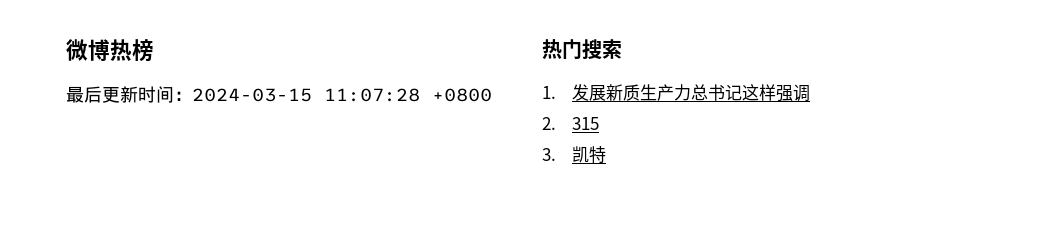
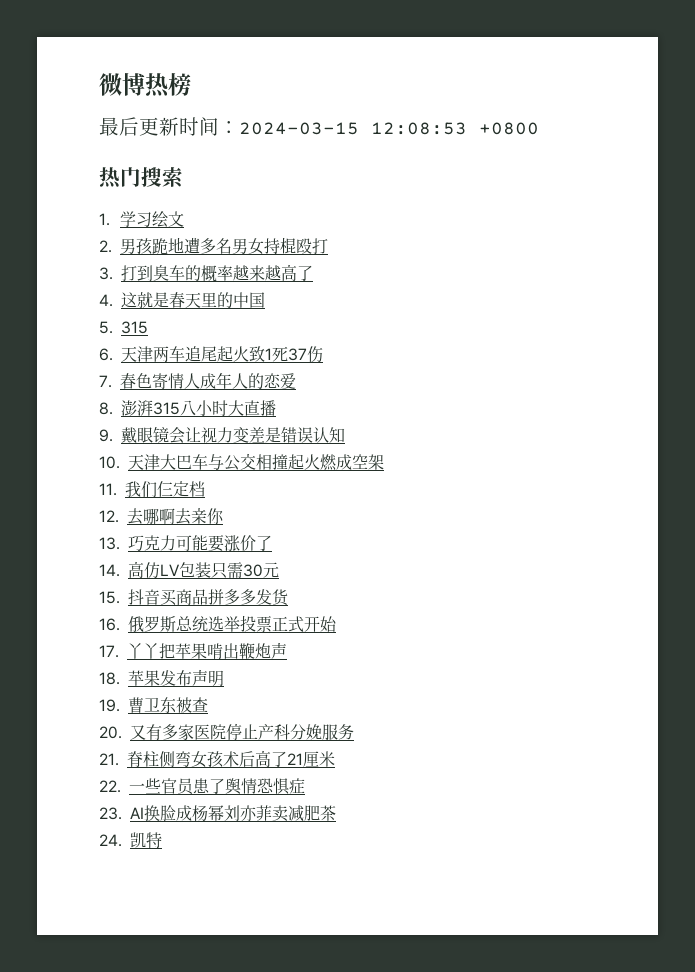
[324,88,420,102] 11:07:28 -> [371,122,467,135] 12:08:53
[572,84,811,102] [542,117,600,130] [542,148,556,161] 发展新质生产力总书记这样强调 // 2. 315 // 3. -> [120,211,185,228] [99,237,329,255] [99,264,313,282] [99,292,265,308] [99,321,148,334] [99,346,323,363] [99,372,297,389] [99,400,276,416] [99,426,345,444] [99,453,384,471] [99,481,205,498] [99,508,224,525] [99,535,272,552] [99,561,279,579] [99,589,289,606] [99,615,337,633] [99,642,287,659] [99,669,224,687] [99,697,208,713] [99,723,354,741] [99,750,335,768] [99,778,305,795] [99,805,336,822] [99,834,122,847] 学习绘文 // 2.男孩跪地遭多名男女持棍殴打 // 3.打到臭车的概率越来越高了 // 4.这就是春天里的中国 // 5. 315 // 6.天津两车追尾起火致1死37伤 // 7.春色寄情人成年人的恋爱 // 8.澎湃315八小时大直播 // 9.戴眼镜会让视力变差是错误认知 // 10.天津大巴车与公交相撞起火燃成空架 // 11.我们仨定档 // 12.去哪啊去亲你 // 13.巧克力可能要涨价了 // 14.高仿LV包装只需30元 // 15.抖音买商品拼多多发货 // 16.俄罗斯总统选举投票正式开始 // 17.丫丫把苹果啃出鞭炮声 // 18.苹果发布声明 // 19.曹卫东被查 // 20.又有多家医院停止产科分娩服务 // 21.脊柱侧弯女孩术后高了21厘米 // 22.一些官员患了舆情恐惧症 // 23. AI换脸成杨幂刘亦菲卖减肥茶 // 24.

